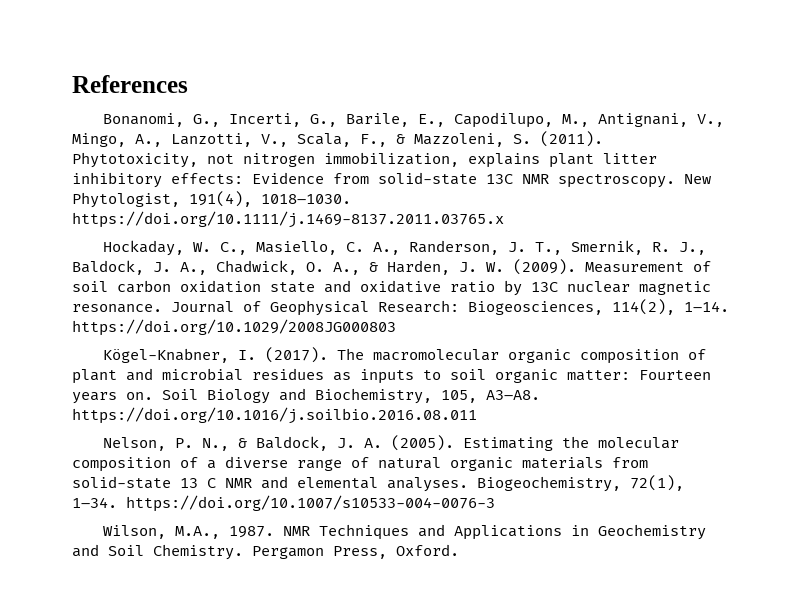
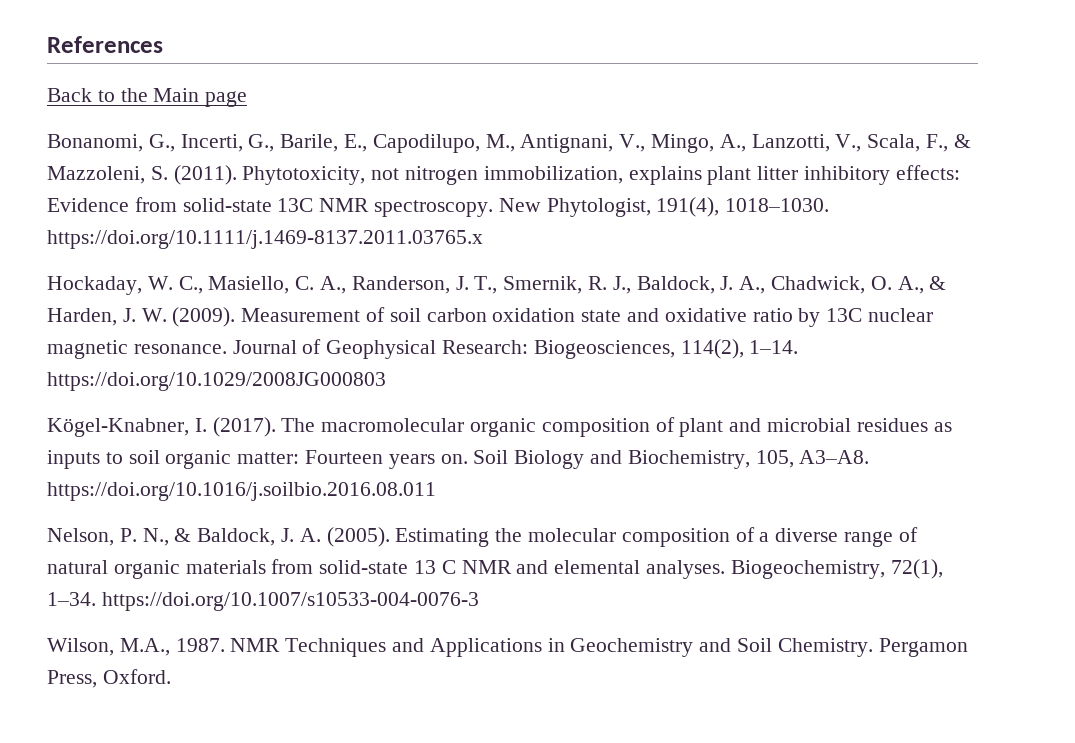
(188, 84) none -> [47,88,248,107] // Back to the Main page

